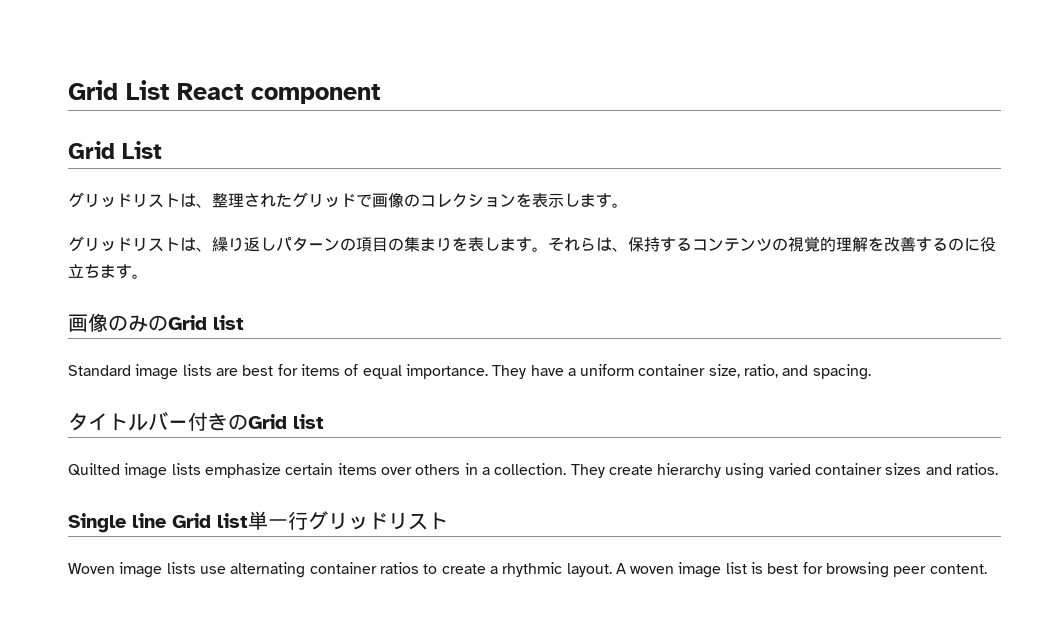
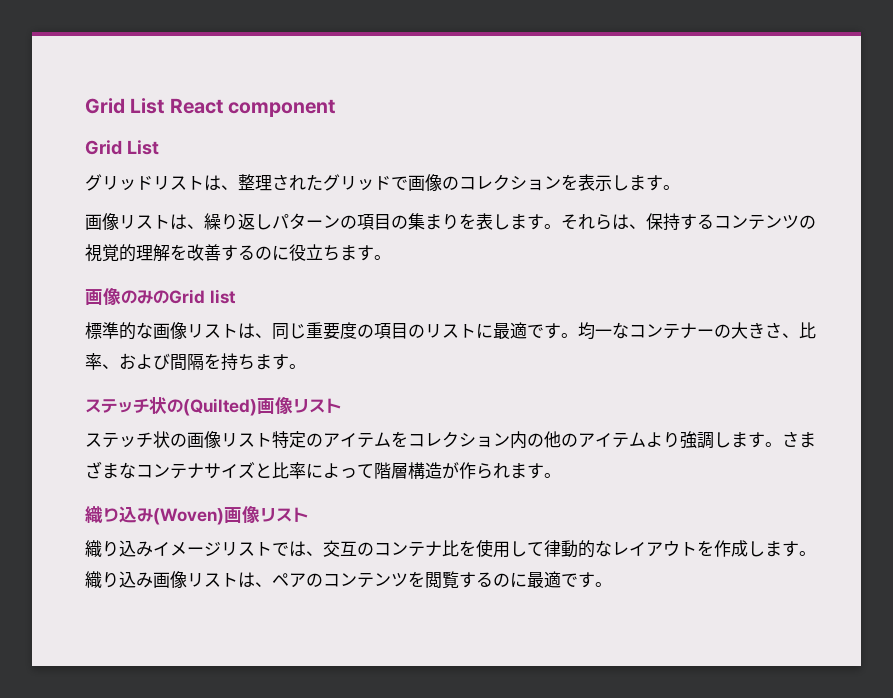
[68,236,132,252] グリッド -> [85,213,119,230] 画像
[68,364,871,380] [68,411,324,431] [68,463,999,479] [68,511,448,533] [68,562,987,578] Standard image lists are best for items of equal importance. They have a uniform container size, ratio, and spacing. // タイトルバー付きのGrid list // Quilted image lists emphasize certain items over others in a collection. They create hierarchy using varied container sizes and ratios. // Single line Grid list単一行グリッドリスト // Woven image lists use alternating container ratios to create a rhythmic layout. A woven image list is best for browsing peer content. -> [85,322,816,340] [85,353,306,371] [85,397,341,416] [85,431,816,449] [85,461,561,479] [85,506,308,525] [85,539,816,558] [85,571,612,589] 標準的な画像リストは、同じ重要度の項目のリストに最適です。均一なコンテナーの大きさ、比率、および間隔を持ちます。 // ステッチ状の(Quilted)画像リスト // ステッチ状の画像リスト特定のアイテムをコレクション内の他のアイテムより強調します。さまざまなコンテナサイズと比率によって階層構造が作られます。 // 織り込み(Woven)画像リスト // 織り込みイメージリストでは、交互のコンテナ比を使用して律動的なレイアウトを作成します。織り込み画像リストは、ペアのコンテンツを閲覧するのに最適です。

